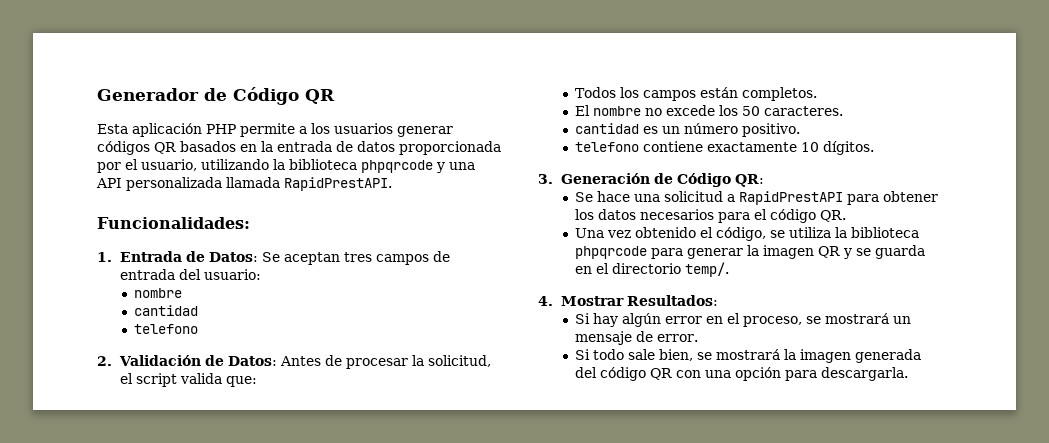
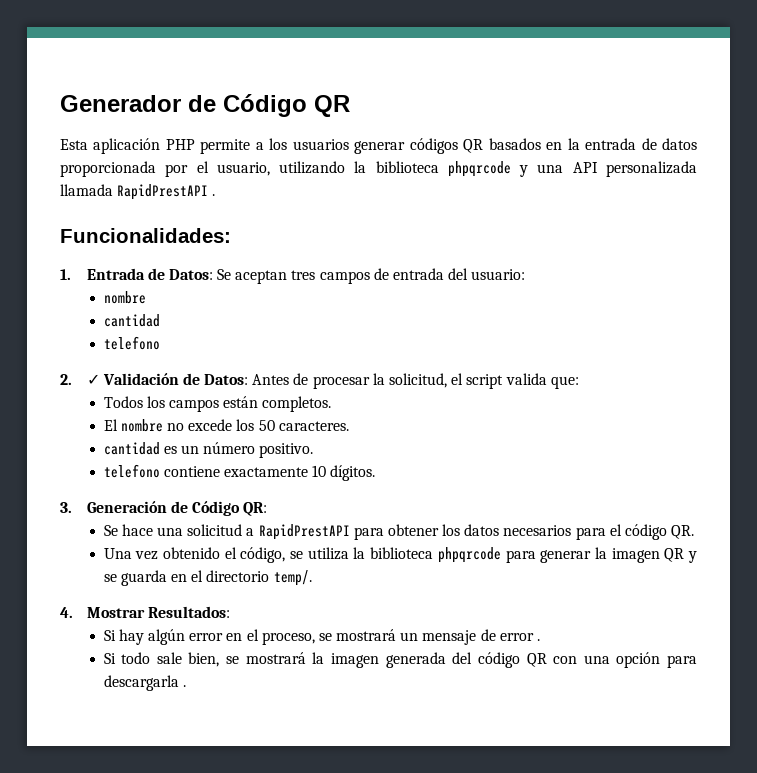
[284,177,392,191] RapidPrestAPI. -> [117,184,216,200] RapidPrestAPI .
(112, 361) none -> [86,374,100,385] ✓
[657,334,699,342] error. -> [499,633,541,641] error .
[821,367,909,381] descargarla. -> [103,675,186,691] descargarla .

